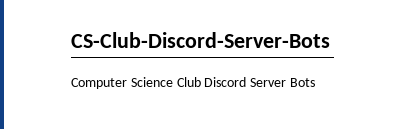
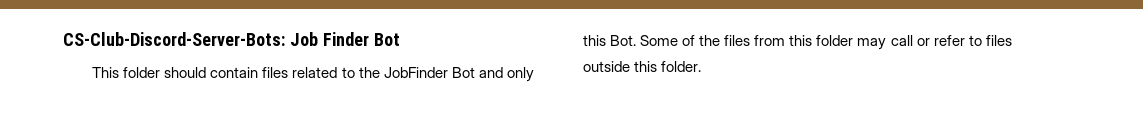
[71,32,330,48] [71,77,315,89] CS-Club-Discord-Server-Bots // Computer Science Club Discord Server Bots -> [63,32,400,46] [92,67,534,82] [583,35,1012,50] [583,61,702,72] CS-Club-Discord-Server-Bots: Job Finder Bot // This folder should contain files related to the JobFinder Bot and only this Bot. Some of the files from this folder may call or refer to files outside this folder.

